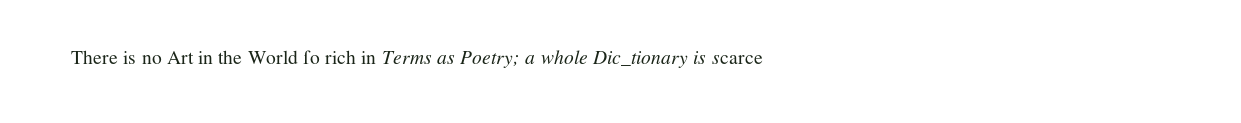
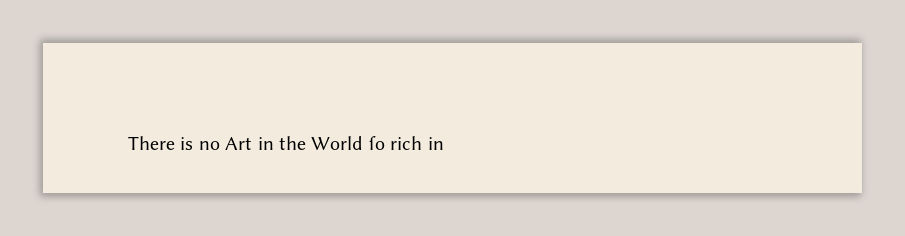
[381,50,763,68] Terms as Poetry; a whole Dic_tionary is scarce -> (444, 143) none

